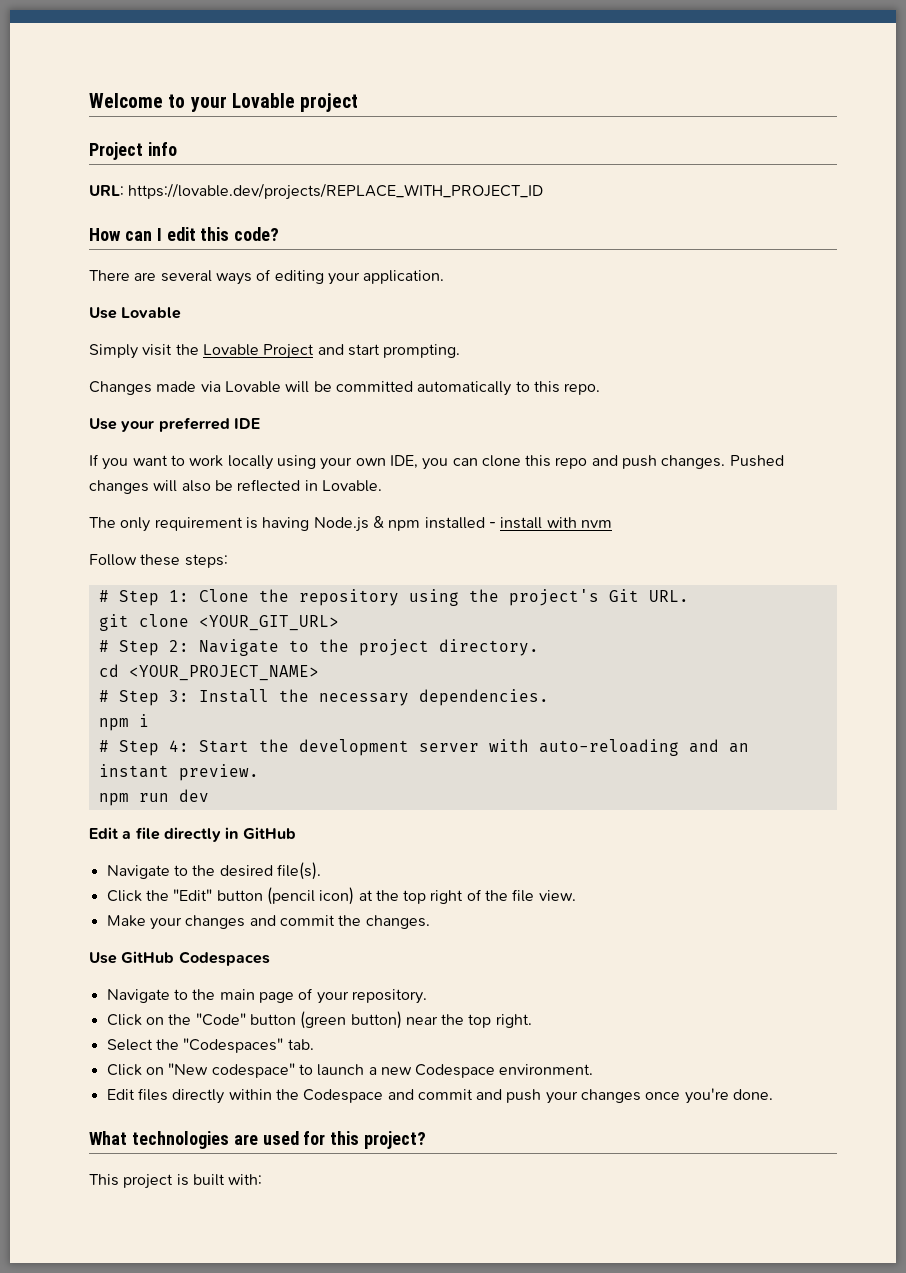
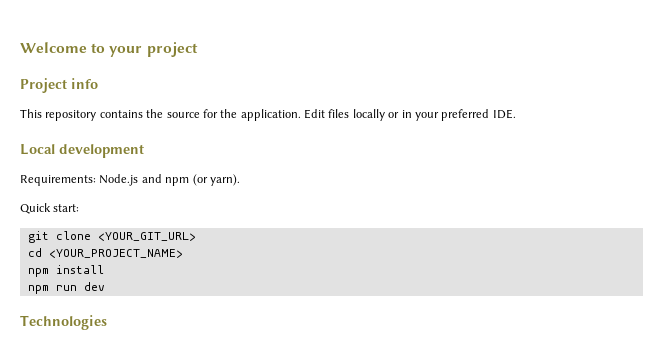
[231,93,295,108] Lovable -> (143, 51) none
[89,183,544,200] [89,227,280,241] [89,269,445,285] [89,307,182,319] [89,344,461,359] [89,381,601,396] [89,417,260,432] [89,454,784,470] [89,479,382,494] [89,516,612,532] [89,554,228,568] [98,589,689,606] [98,614,339,631] [98,639,539,656] [98,664,319,681] [98,689,549,706] [98,714,149,731] [98,739,749,756] [98,764,259,781] [98,789,209,806] [89,827,296,842] [106,862,321,880] [106,887,576,905] [106,915,430,930] [89,951,270,966] [106,988,427,1004] [106,1011,532,1029] [106,1038,314,1053] [106,1063,594,1078] [106,1088,774,1104] [89,1131,427,1149] [89,1174,263,1189] URL: https://lovable.dev/projects/REPLACE_WITH_PROJECT_ID // How can I edit this code? // There are several ways of editing your application. // Use Lovable // Simply visit the Lovable Project and start prompting. // Changes made via Lovable will be committed automatically to this repo. // Use your preferred IDE // If you want to work locally using your own IDE, you can clone this repo and push changes. Pushed changes will also be reflected in Lovable. // The only requirement is having Node.js & npm installed - install with nvm // Follow these steps: // # Step 1: Clone the repository using the project's Git URL. // git clone <YOUR_GIT_URL> // # Step 2: Navigate to the project directory. // cd <YOUR_PROJECT_NAME> // # Step 3: Install the necessary dependencies. // npm i // # Step 4: Start the development server with auto-reloading and an instant preview. // npm run dev // Edit a file directly in GitHub // Navigate to the desired file(s). // Click the "Edit" button (pencil icon) at the top right of the file view. // Make your changes and commit the changes. // Use GitHub Codespaces // Navigate to the main page of your repository. // Click on the "Code" button (green button) near the top right. // Select the "Codespaces" tab. // Click on "New codespace" to launch a new Codespace environment. // Edit files directly within the Codespace and commit and push your changes once you're done. // What technologies are used for this project? // This project is built with: -> [20,109,516,121] [20,144,144,158] [20,174,240,186] [20,203,80,214] [27,231,196,243] [27,248,183,258] [27,265,104,277] [27,282,105,294] [20,315,107,330] This repository contains the source for the application. Edit files locally or in your preferred IDE. // Local development // Requirements: Node.js and npm (or yarn). // Quick start: // git clone <YOUR_GIT_URL> // cd <YOUR_PROJECT_NAME> // npm install // npm run dev // Technologies

